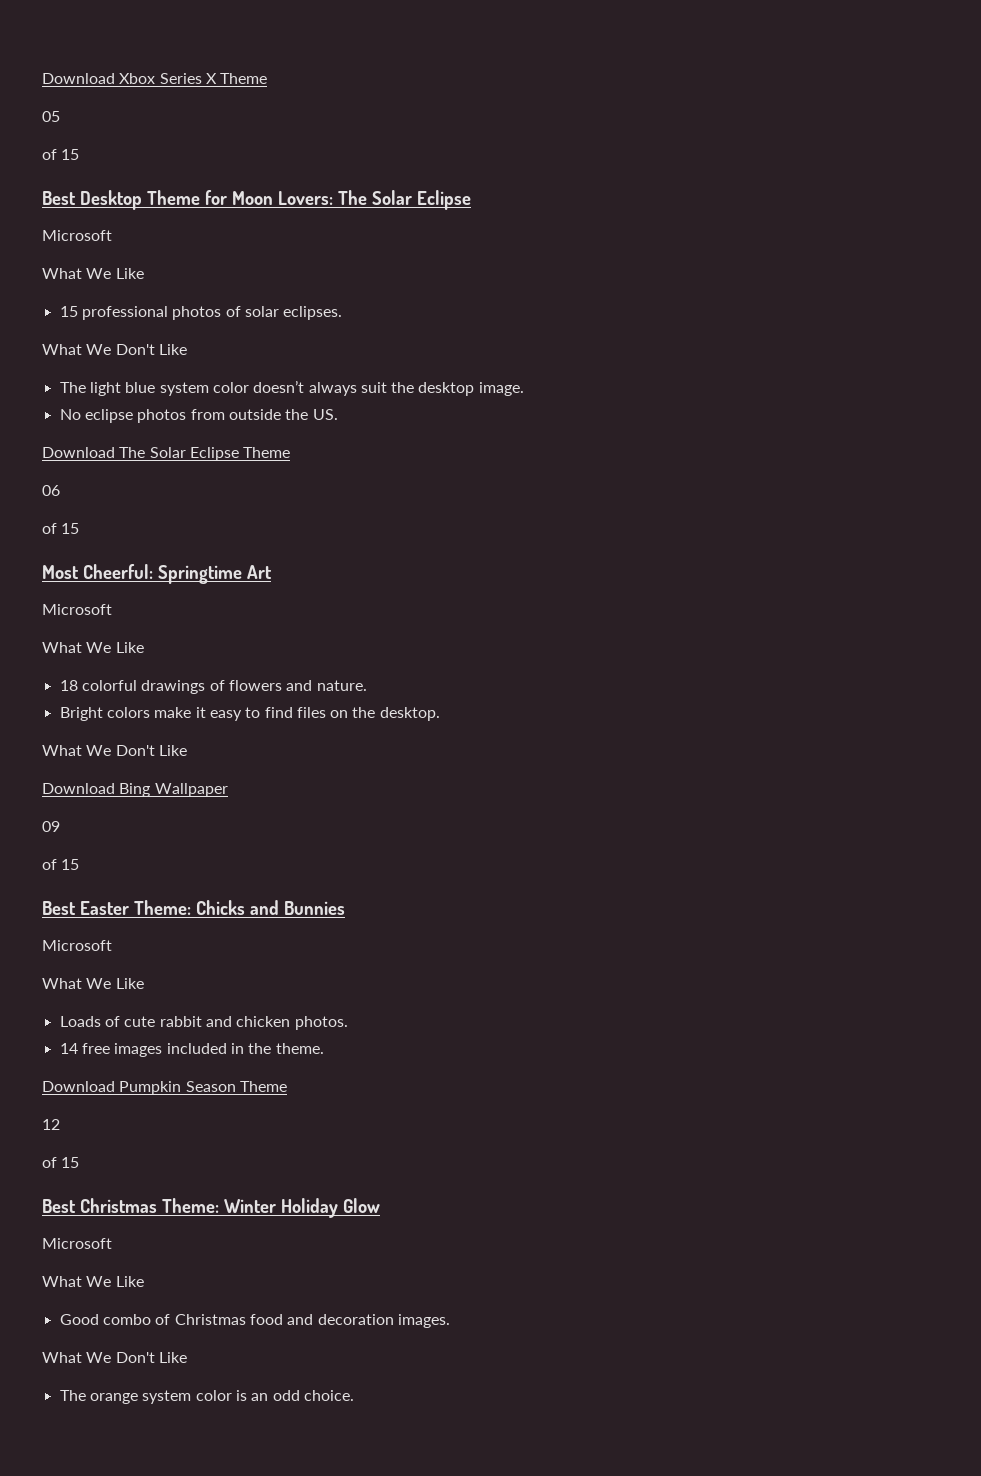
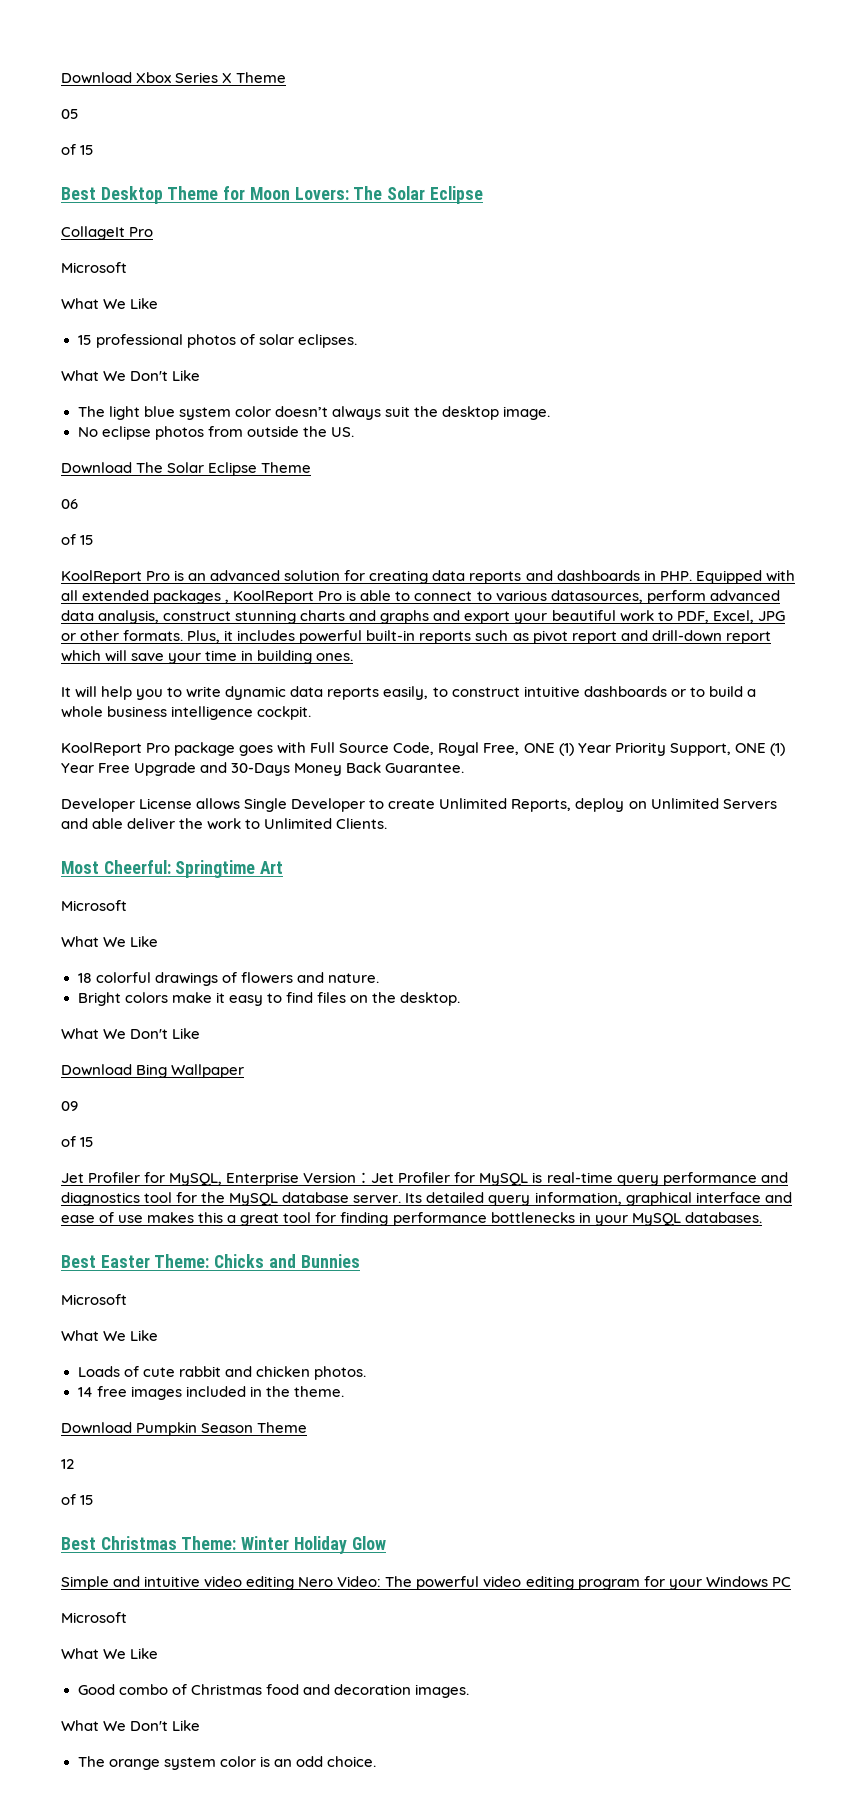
(471, 200) none -> [61,226,154,240] // CollageIt Pro
(80, 528) none -> [61,570,795,584] [61,590,780,604] [61,610,785,624] [61,630,771,644] [61,650,354,664] [61,686,756,700] [61,706,312,720] [61,742,785,756] [61,762,465,776] [61,798,777,812] [61,818,388,830] // KoolReport Pro is an advanced solution for creating data reports and dashboards in PHP. Equipped with all extended packages , KoolReport Pro is able to connect to various datasources, perform advanced data analysis, construct stunning charts and graphs and export your beautiful work to PDF, Excel, JPG or other formats. Plus, it includes powerful built-in reports such as pivot report and drill-down report which will save your time in building ones. // It will help you to write dynamic data reports easily, to construct intuitive dashboards or to build a whole business intelligence cockpit. // KoolReport Pro package goes with Full Source Code, Royal Free, ONE (1) Year Priority Support, ONE (1) Year Free Upgrade and 30-Days Money Back Guarantee. // Developer License allows Single Developer to create Unlimited Reports, deploy on Unlimited Servers and able deliver the work to Unlimited Clients.
(80, 864) none -> [61,1172,788,1186] [61,1192,792,1206] [61,1212,762,1226] // Jet Profiler for MySQL, Enterprise Version：Jet Profiler for MySQL is real-time query performance and diagnostics tool for the MySQL database server. Its detailed query information, graphical interface and ease of use makes this a great tool for finding performance bottlenecks in your MySQL databases.
(380, 1205) none -> [61,1576,791,1590] // Simple and intuitive video editing Nero Video: The powerful video editing program for your Windows PC

